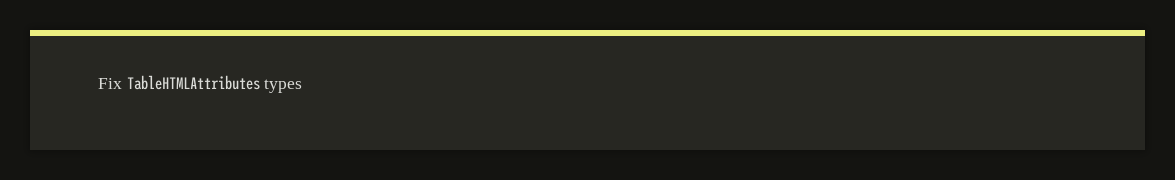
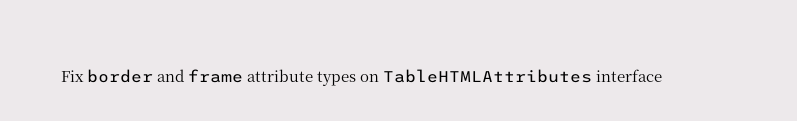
[126,75,303,93] TableHTMLAttributes types -> [87,69,663,86] border and frame attribute types on TableHTMLAttributes interface

